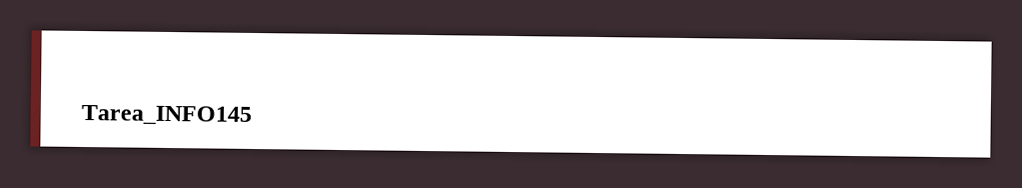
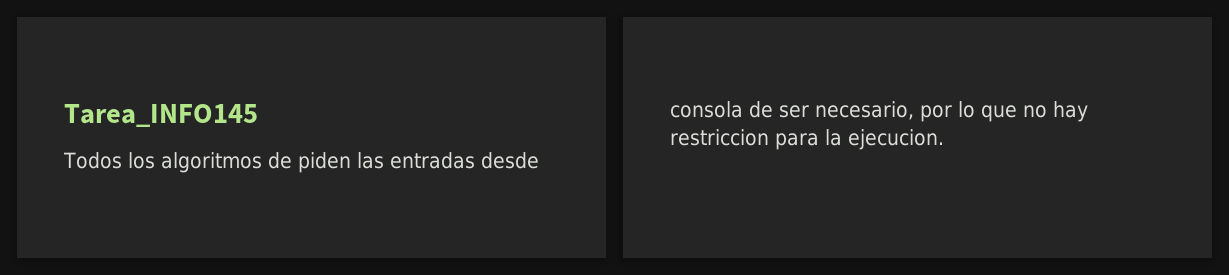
(252, 115) none -> [63,152,539,173] [670,101,1088,122] [670,129,944,150] // Todos los algoritmos de piden las entradas desde consola de ser necesario, por lo que no hay restriccion para la ejecucion.

